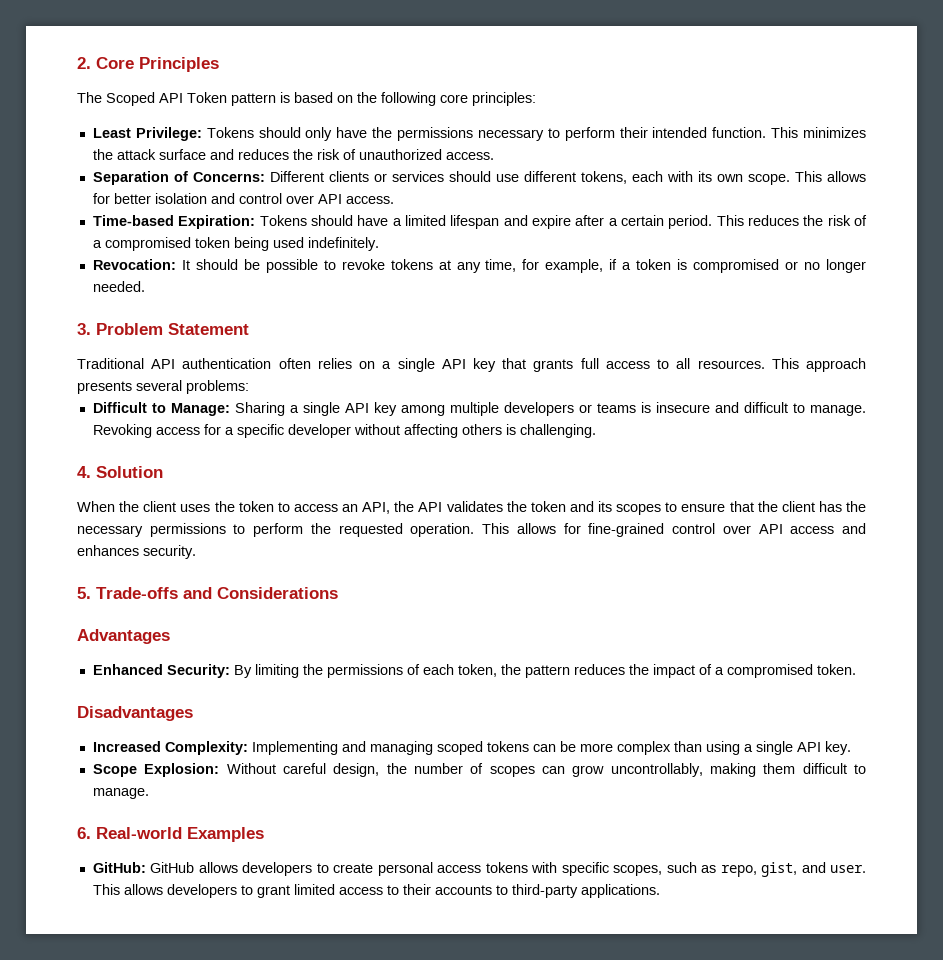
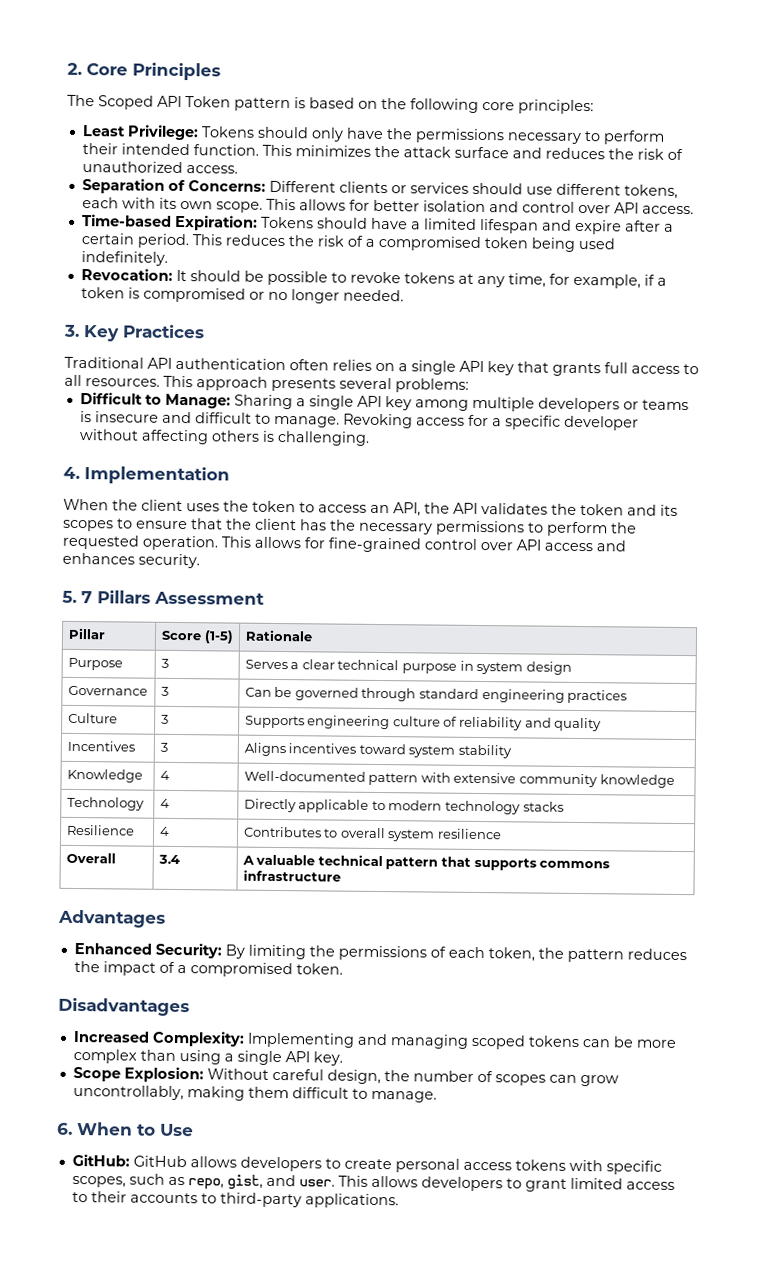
[96,323,249,335] Problem Statement -> [83,324,205,342] Key Practices
[96,466,163,478] Solution -> [84,466,230,485] Implementation
[96,587,338,599] Trade-offs and Considerations -> [81,590,265,605] [67,627,106,640] [160,630,234,644] [244,629,313,642] [67,657,123,671] [160,658,169,668] [244,659,572,675] [67,685,148,696] [160,686,169,696] [244,686,628,704] [67,712,118,724] [160,714,169,724] [244,715,603,732] [66,740,135,752] [159,742,168,752] [243,742,512,759] [66,768,143,783] [159,770,170,780] [243,770,675,788] [66,796,145,811] [159,798,170,808] [243,798,564,815] [66,824,135,836] [158,826,170,836] [242,826,502,842] [65,852,116,864] [157,854,180,865] [241,854,611,871] [242,869,341,882] 7 Pillars Assessment // Pillar | Score (1-5) | Rationale // Purpose | 3 | Serves a clear technical purpose in system design // Governance | 3 | Can be governed through standard engineering practices // Culture | 3 | Supports engineering culture of reliability and quality // Incentives | 3 | Aligns incentives toward system stability // Knowledge | 4 | Well-documented pattern with extensive community knowledge // Technology | 4 | Directly applicable to modern technology stacks // Resilience | 4 | Contributes to overall system resilience // Overall | 3.4 | A valuable technical pattern that supports commons infrastructure
[96,827,264,842] Real-world Examples -> [77,1122,194,1137] When to Use

